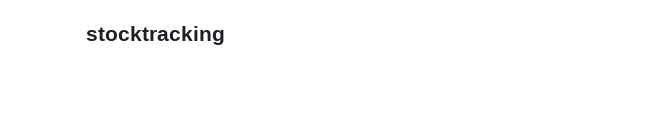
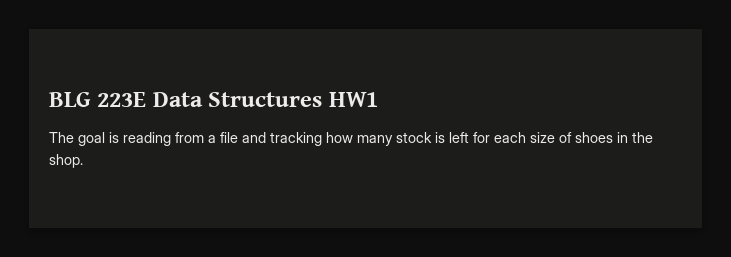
[86,26,225,45] stocktracking -> [49,92,378,107] [49,132,653,146] [49,154,83,168] BLG 223E Data Structures HW1 // The goal is reading from a file and tracking how many stock is left for each size of shoes in the shop.

